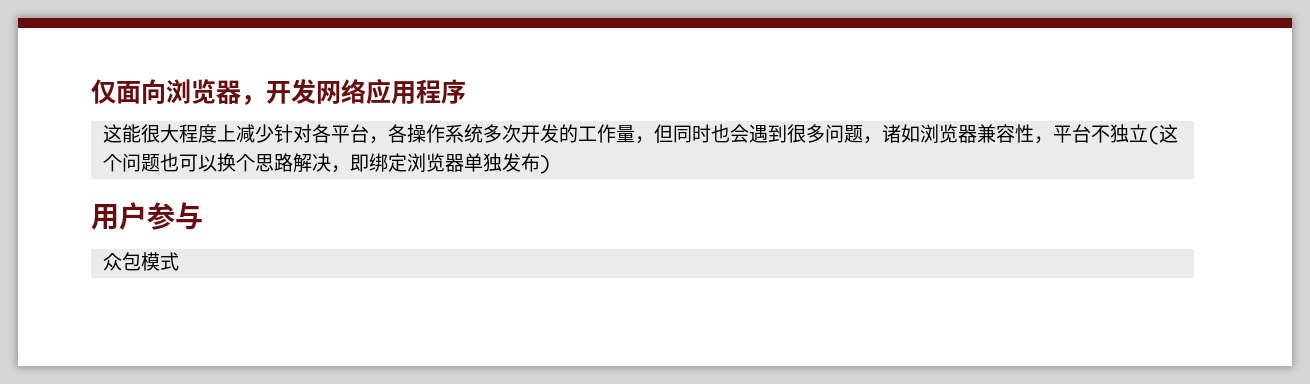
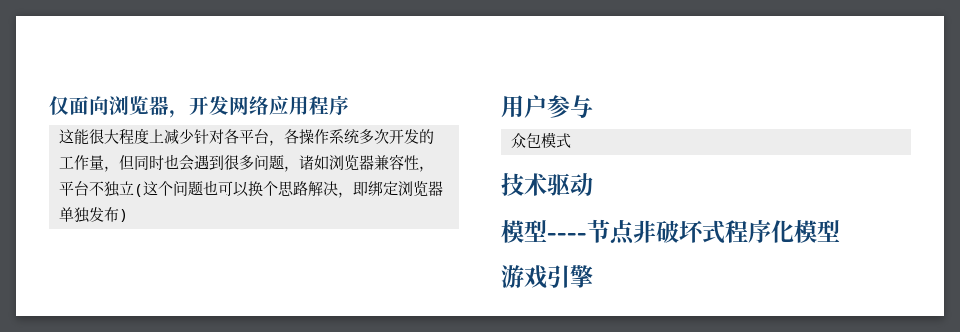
(179, 261) none -> [501,173,593,196] [501,219,840,245] [501,265,593,289] // 技术驱动 // 模型----节点非破坏式程序化模型 // 游戏引擎

